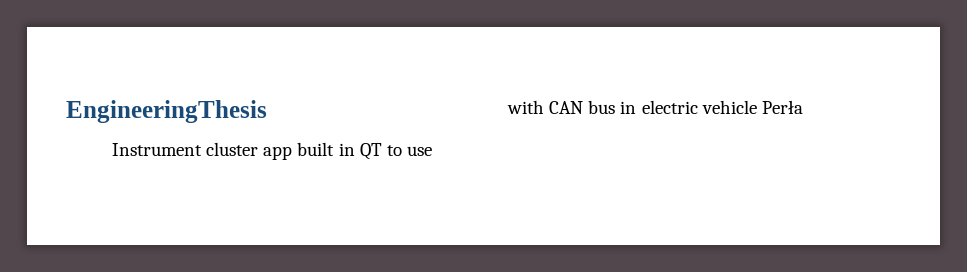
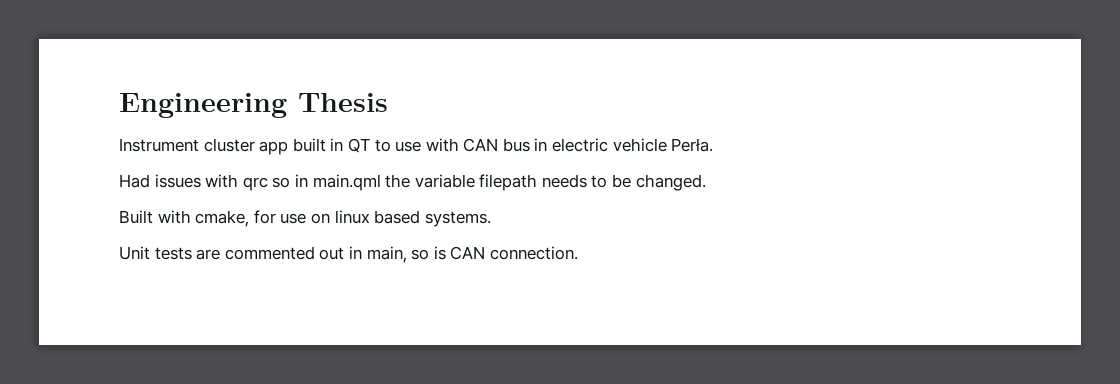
[66,100,267,123] EngineeringThesis -> [119,93,388,118] Engineering Thesis
[761,100,803,114] Perła -> [671,138,714,152] [119,174,706,191] [119,210,491,227] [119,246,578,263] Perła. // Had issues with qrc so in main.qml the variable filepath needs to be changed. // Built with cmake, for use on linux based systems. // Unit tests are commented out in main, so is CAN connection.

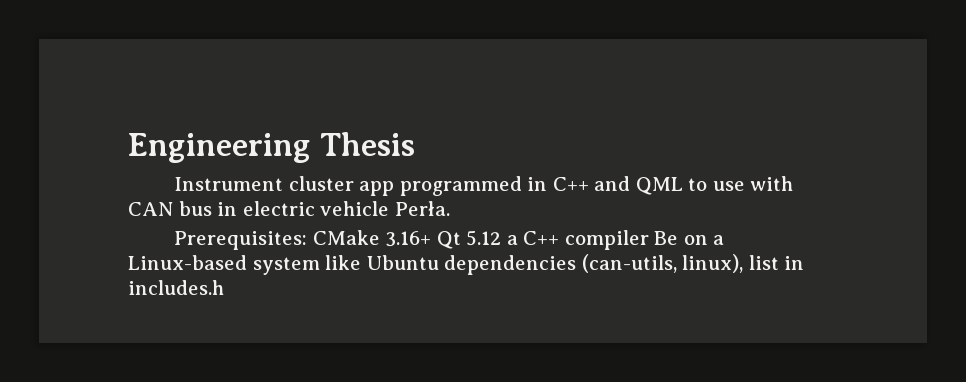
[292,138,370,153] built in QT -> [399,176,683,196] programmed in C++ and QML
[119,174,706,191] [119,210,491,227] [119,246,578,263] Had issues with qrc so in main.qml the variable filepath needs to be changed. // Built with cmake, for use on linux based systems. // Unit tests are commented out in main, so is CAN connection. -> [174,230,725,250] [128,254,805,275] [128,280,224,295] Prerequisites: CMake 3.16+ Qt 5.12 a C++ compiler Be on a Linux-based system like Ubuntu dependencies (can-utils, linux), list in includes.h

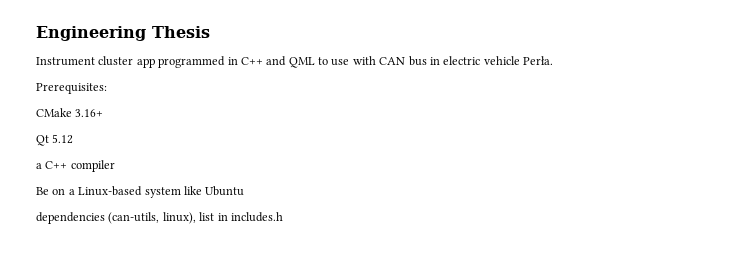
(308, 240) none -> (107, 88) //
(432, 239) none -> (104, 113) //
(502, 238) none -> (74, 139) //
(649, 240) none -> (115, 166) //
(439, 262) none -> (245, 191) //

